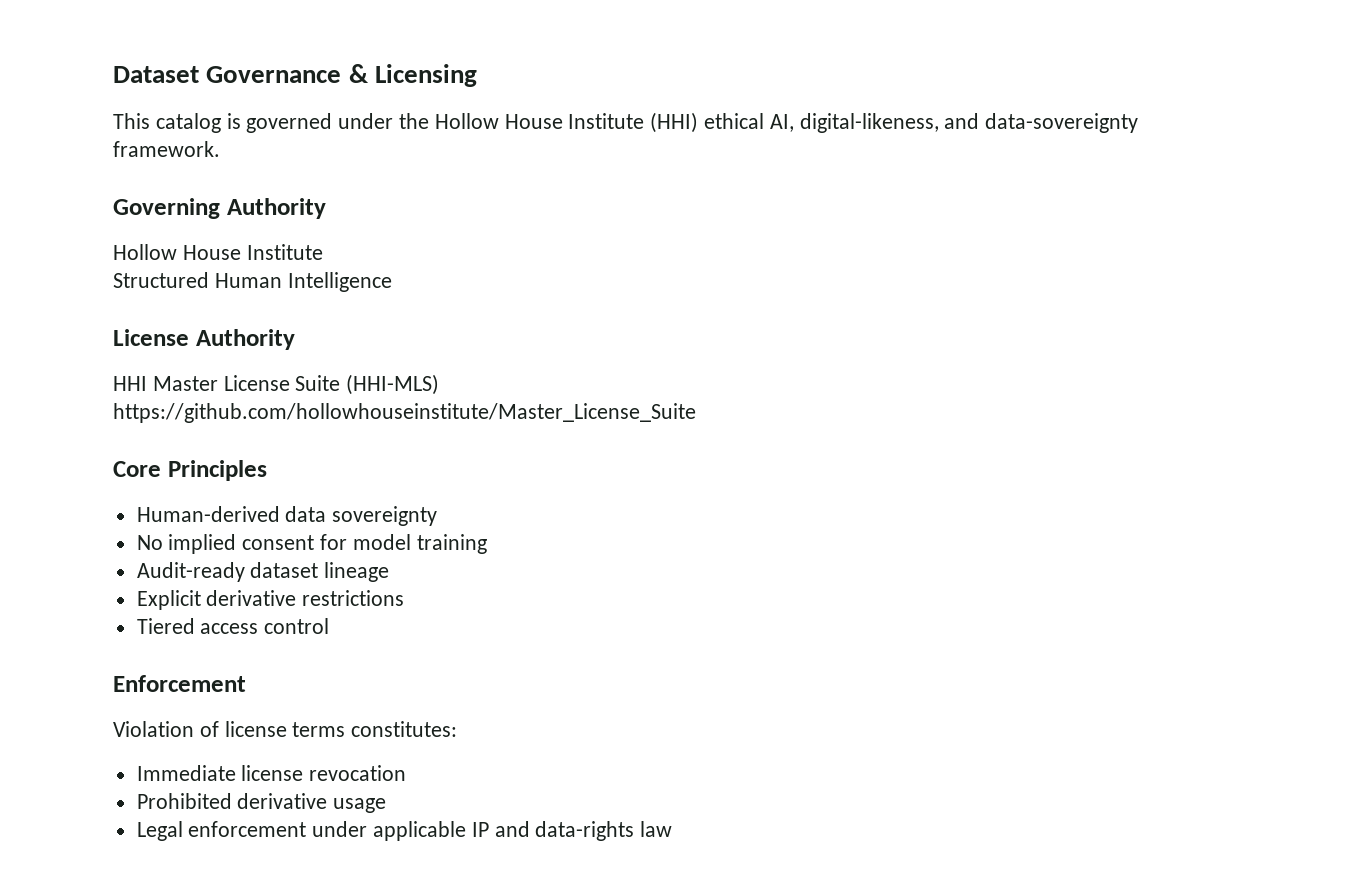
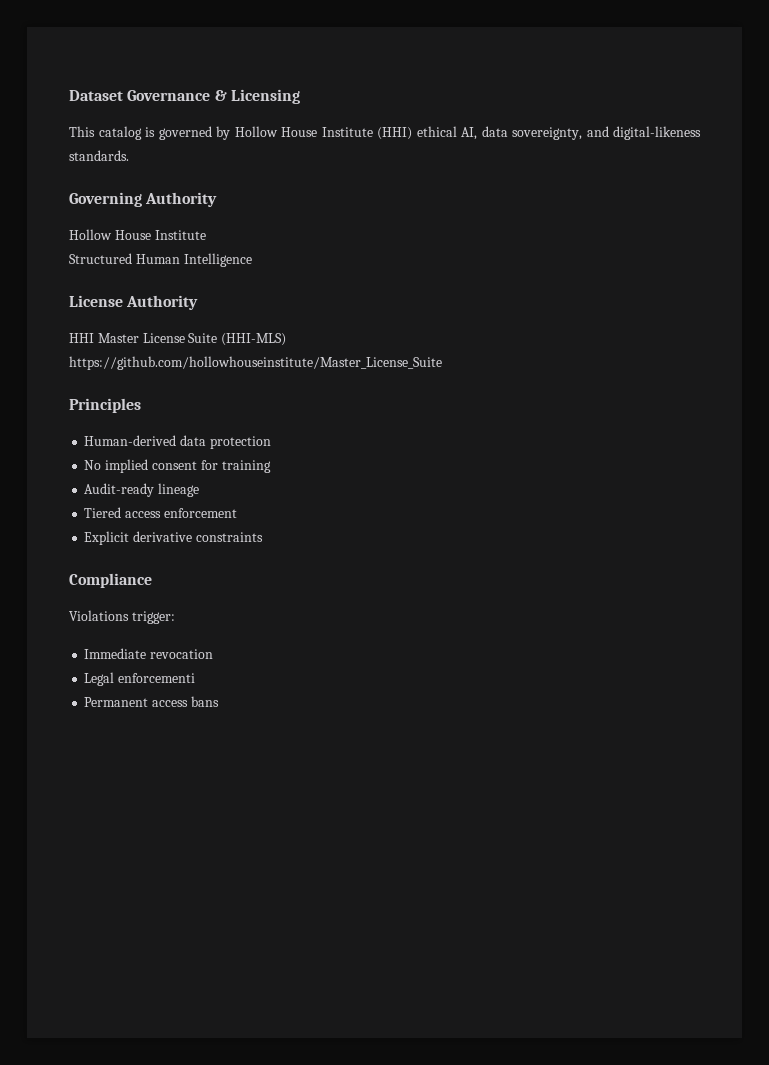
[338,113,430,129] under the -> [216,126,230,140] by
[799,113,1139,133] [113,141,220,157] digital-likeness, and data-sovereignty framework. -> [481,126,701,140] [69,150,129,161] data sovereignty, and digital-likeness standards.
[113,461,161,477] Core -> (442, 363) none
[332,506,438,526] sovereignty -> [209,436,271,449] protection
[352,534,411,550] model -> (218, 465) none
[250,562,319,578] dataset -> (155, 490) none
(390, 572) none -> [84,507,237,518] // Tiered access enforcement
[302,590,405,606] [136,618,330,634] [113,675,246,692] [113,721,458,737] restrictions // Tiered access control // Enforcement // Violation of license terms constitutes: -> [195,532,263,542] [69,573,152,588] [69,610,175,624] constraints // Compliance // Violations trigger:
[241,765,304,781] license -> (147, 653) none
[136,793,387,813] [136,821,673,841] Prohibited derivative usage // Legal enforcement under applicable IP and data-rights law -> [84,672,196,686] [84,696,219,707] Legal enforcementi // Permanent access bans

